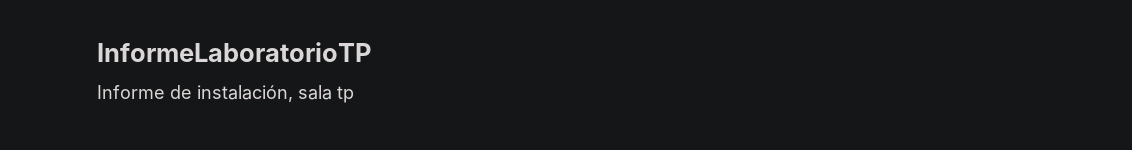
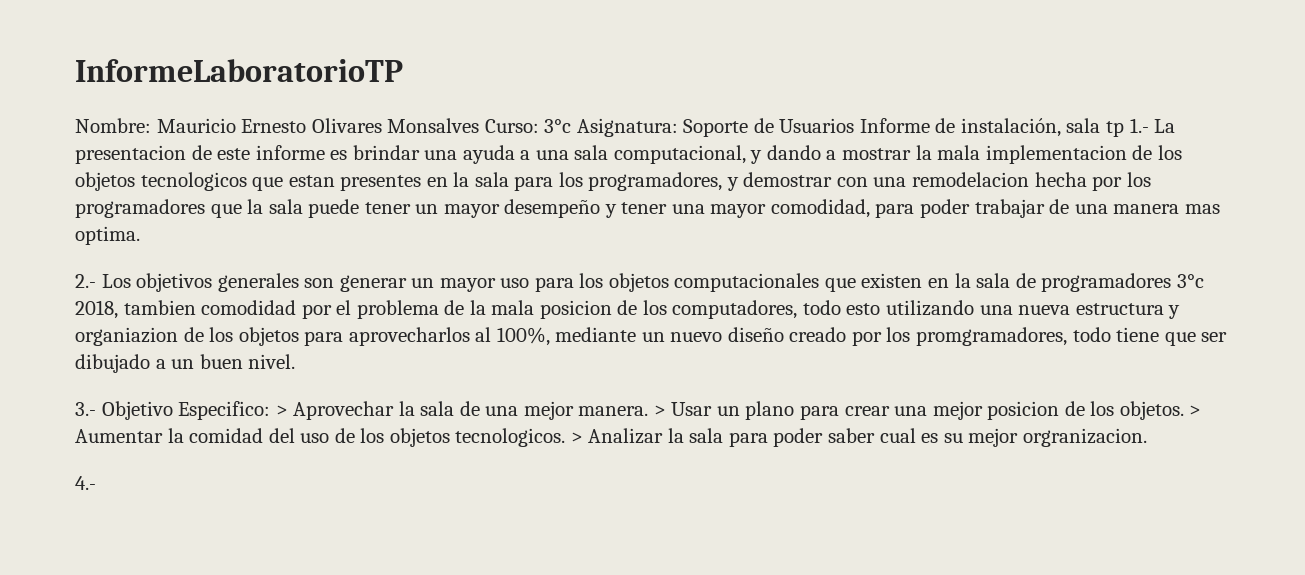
(372, 52) none -> [75,118,855,137] Nombre: Mauricio Ernesto Olivares Monsalves Curso: 3°c Asignatura: Soporte de Usuarios
(354, 94) none -> [1129,118,1176,133] [75,145,1182,164] [75,172,1151,191] [75,199,1220,218] [75,226,140,245] [75,273,1204,292] [75,300,1181,319] [75,327,1228,346] [75,354,296,373] [75,401,1202,420] [75,428,1147,447] [75,476,96,490] 1.- La presentacion de este informe es brindar una ayuda a una sala computacional, y dando a mostrar la mala implementacion de los objetos tecnologicos que estan presentes en la sala para los programadores, y demostrar con una remodelacion hecha por los programadores que la sala puede tener un mayor desempeño y tener una mayor comodidad, para poder trabajar de una manera mas optima. // 2.- Los objetivos generales son generar un mayor uso para los objetos computacionales que existen en la sala de programadores 3°c 2018, tambien comodidad por el problema de la mala posicion de los computadores, todo esto utilizando una nueva estructura y organiazion de los objetos para aprovecharlos al 100%, mediante un nuevo diseño creado por los promgramadores, todo tiene que ser dibujado a un buen nivel. // 3.- Objetivo Especifico: > Aprovechar la sala de una mejor manera. > Usar un plano para crear una mejor posicion de los objetos. > Aumentar la comidad del uso de los objetos tecnologicos. > Analizar la sala para poder saber cual es su mejor orgranizacion. // 4.-

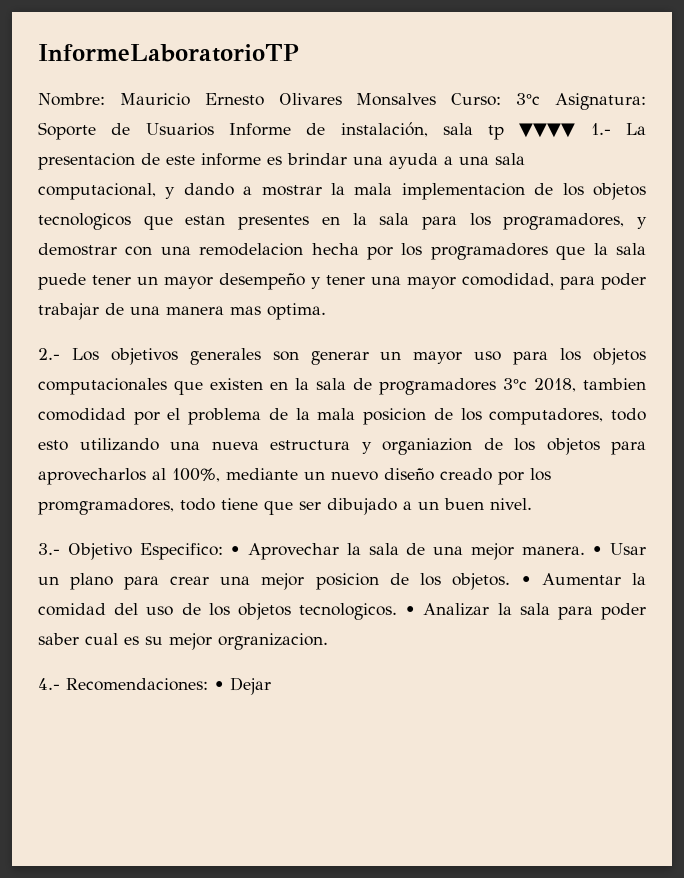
(1125, 129) none -> [519,123,576,138] ▼▼▼▼
[275,405,288,416] > -> [230,546,241,555] •
[653,405,666,416] > -> [592,546,603,555] •
[1189,405,1202,416] > -> [520,576,531,585] •
[570,432,583,443] > -> [405,606,416,615] •
(96, 483) none -> [66,677,271,695] Recomendaciones: • Dejar

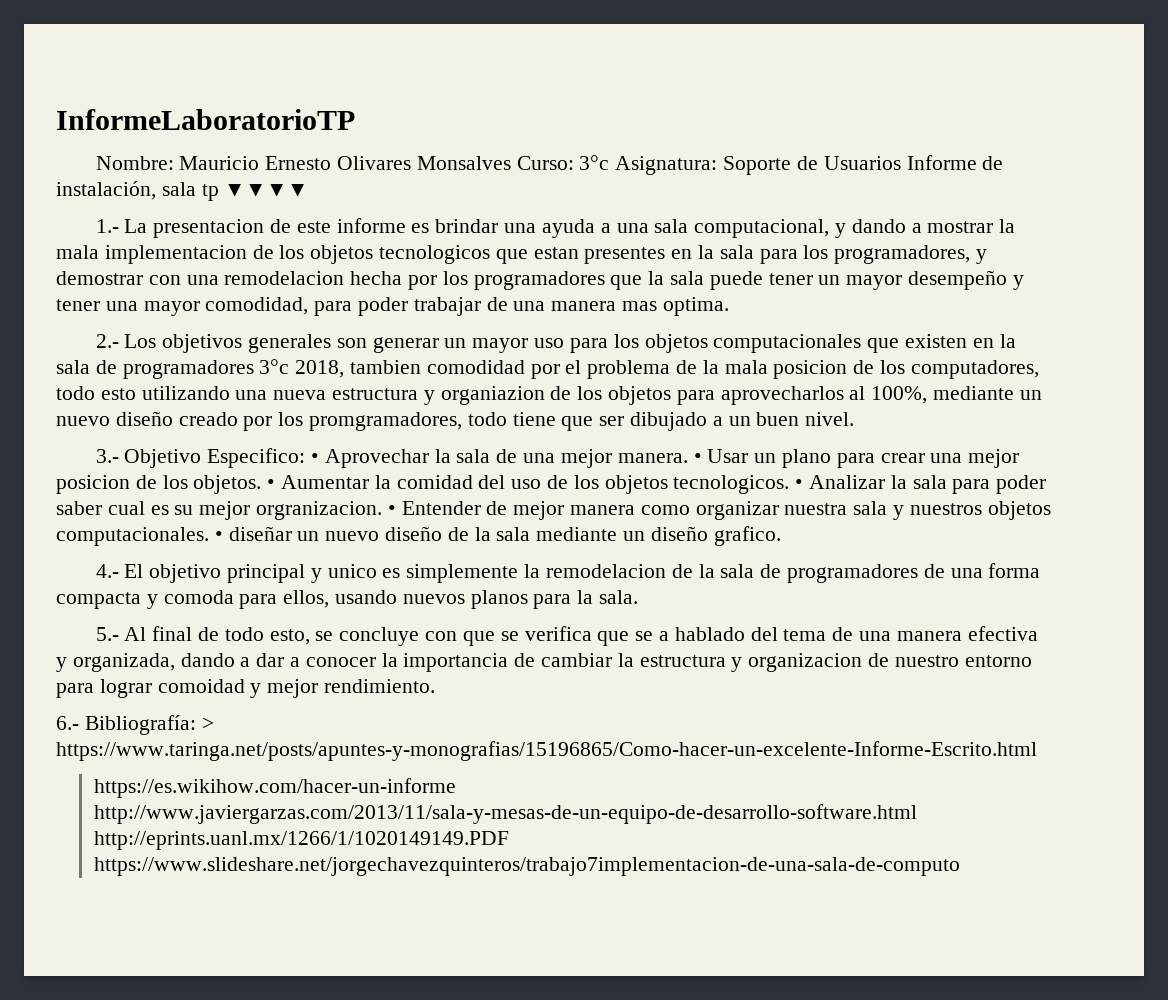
(576, 130) none -> (309, 190) //
[38,677,271,695] // 4.- Recomendaciones: • Dejar -> [387,501,1051,520] [56,526,781,546] [95,563,1041,583] [56,590,639,609] [95,626,1038,646] [56,653,1032,672] [56,679,436,698] [56,715,214,735] [56,741,1037,761] [93,778,456,798] [93,804,917,824] [93,831,509,850] [93,857,960,876] • Entender de mejor manera como organizar nuestra sala y nuestros objetos computacionales. • diseñar un nuevo diseño de la sala mediante un diseño grafico. // 4.- El objetivo principal y unico es simplemente la remodelacion de la sala de programadores de una forma compacta y comoda para ellos, usando nuevos planos para la sala. // 5.- Al final de todo esto, se concluye con que se verifica que se a hablado del tema de una manera efectiva y organizada, dando a dar a conocer la importancia de cambiar la estructura y organizacion de nuestro entorno para lograr comoidad y mejor rendimiento. // 6.- Bibliografía: > https://www.taringa.net/posts/apuntes-y-monografias/15196865/Como-hacer-un-excelente-Informe-Escrito.html // https://es.wikihow.com/hacer-un-informe http://www.javiergarzas.com/2013/11/sala-y-mesas-de-un-equipo-de-desarrollo-software.html http://eprints.uanl.mx/1266/1/1020149149.PDF https://www.slideshare.net/jorgechavezquinteros/trabajo7implementacion-de-una-sala-de-computo

